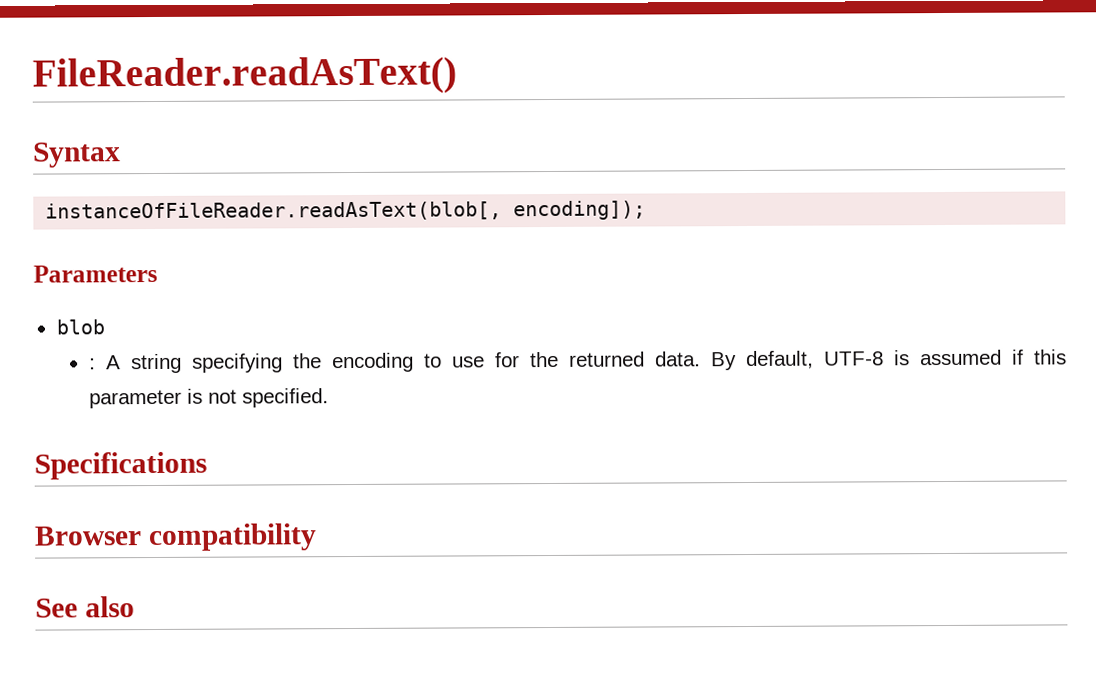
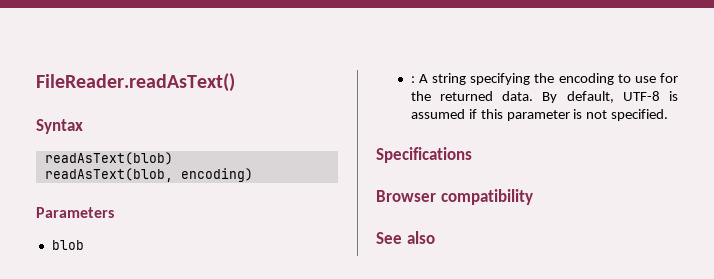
[45,200,647,222] instanceOfFileReader.readAsText(blob[, encoding]); -> [44,152,173,165] [44,168,253,182] readAsText(blob) // readAsText(blob, encoding)

